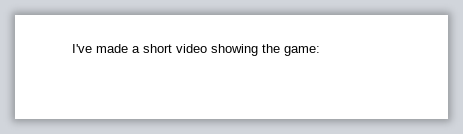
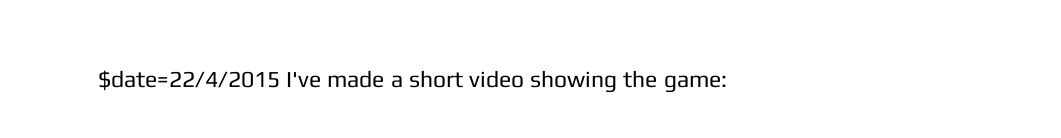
(72, 48) none -> [98,70,280,91] $date=22/4/2015

